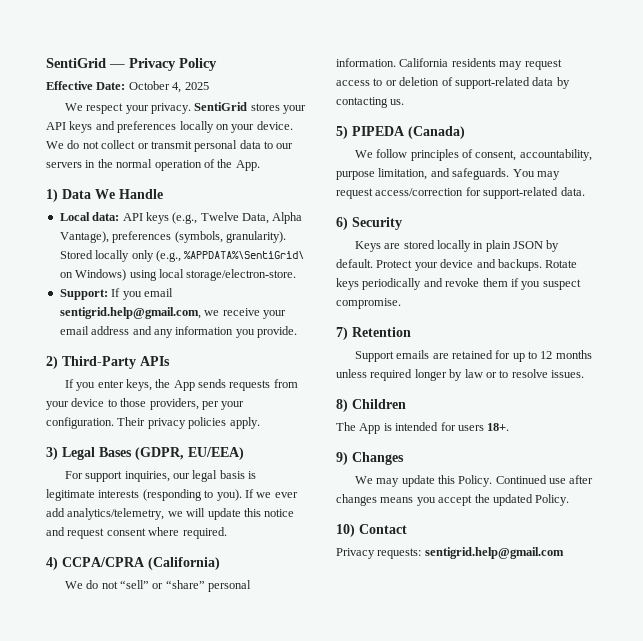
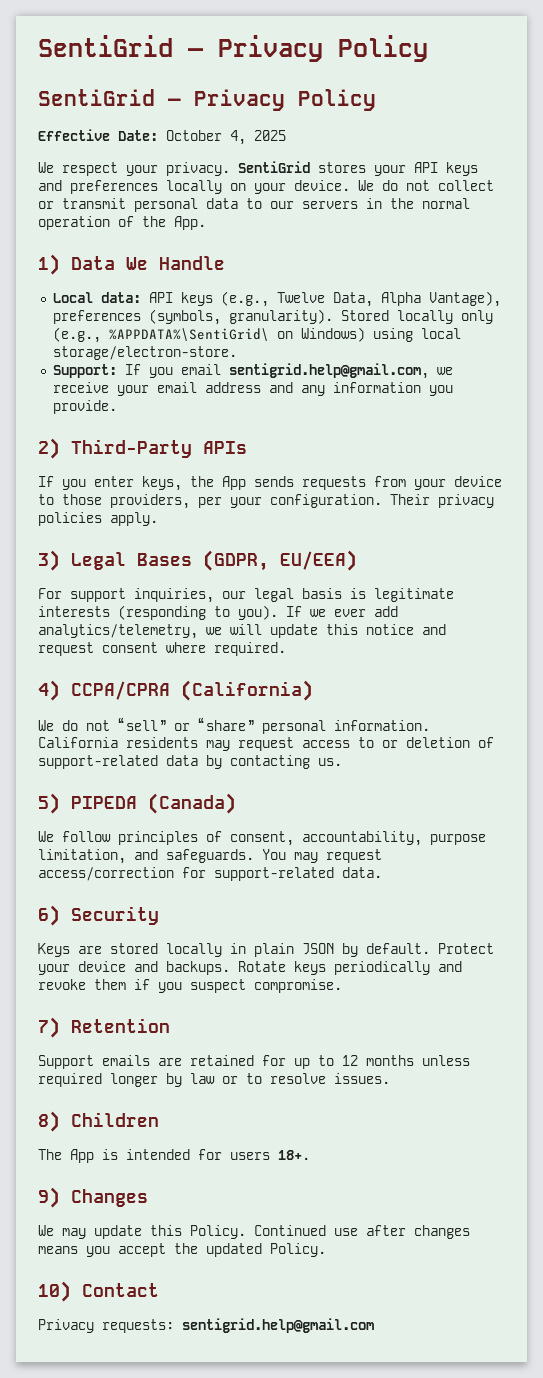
[46,58,217,71] SentiGrid — Privacy Policy -> [38,35,428,62] [38,89,376,111] SentiGrid — Privacy Policy // SentiGrid — Privacy Policy

